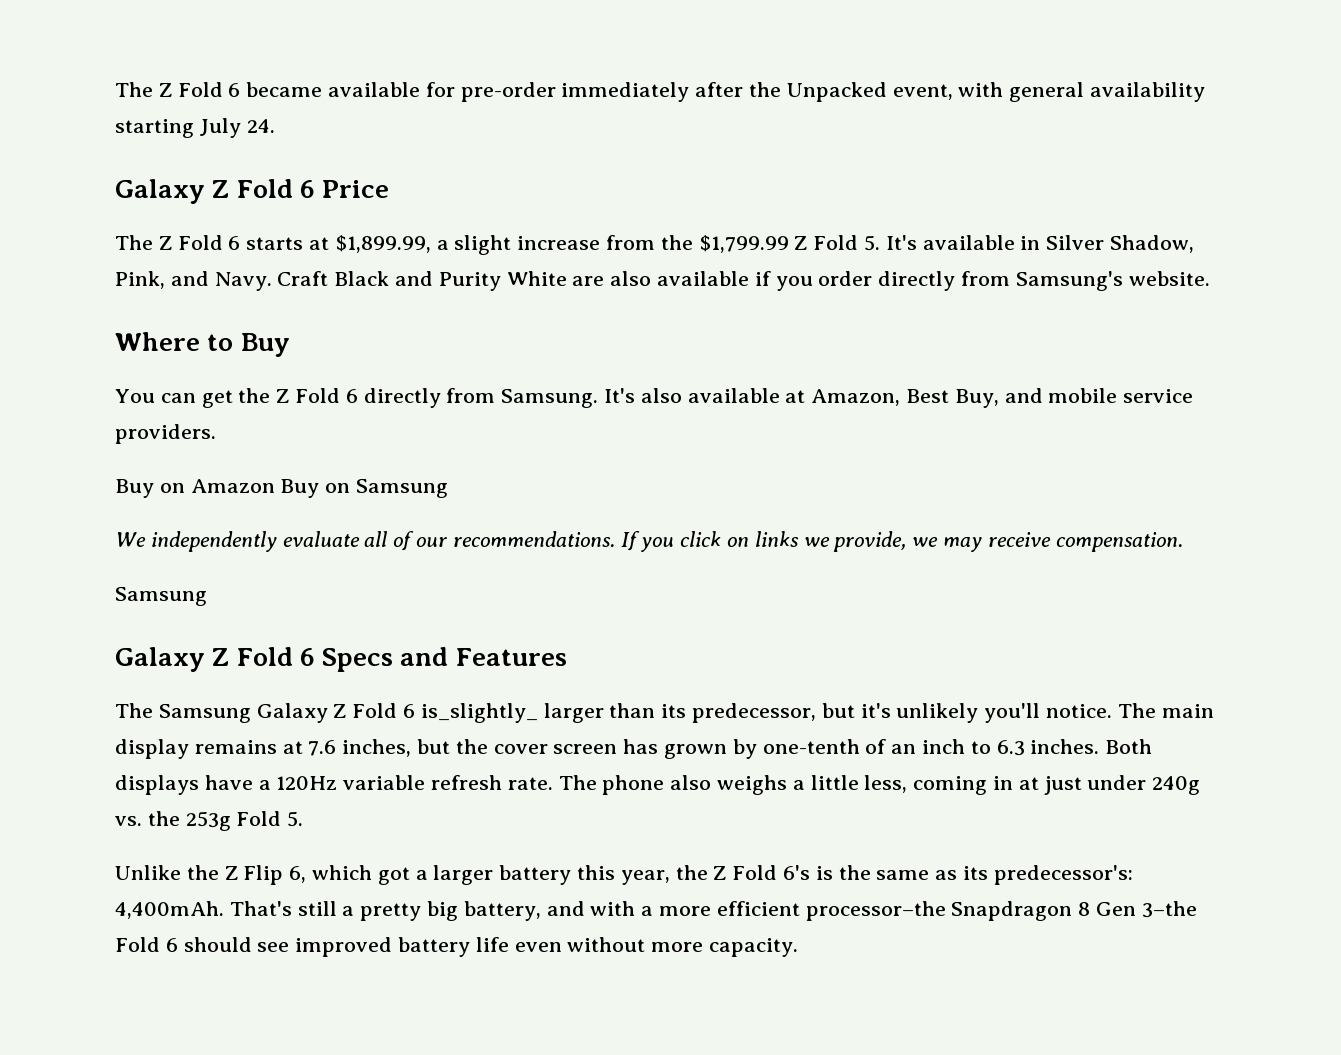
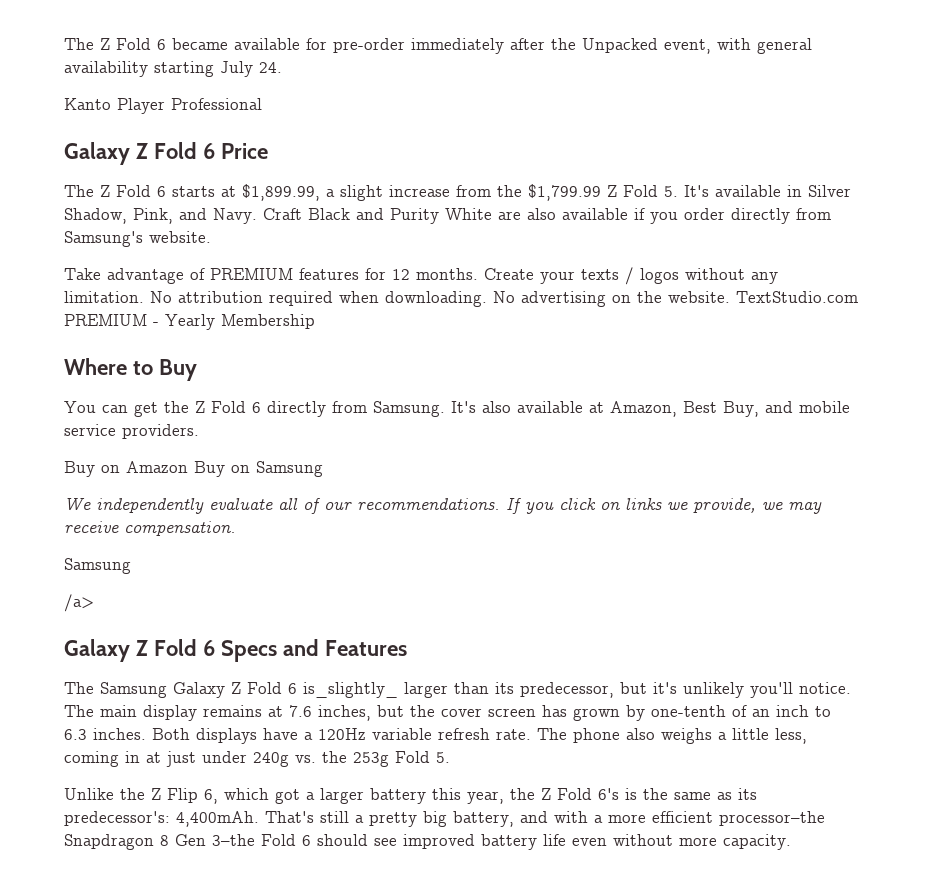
(275, 126) none -> [64,98,262,114] // Kanto Player Professional
(1210, 278) none -> [64,267,778,285] [64,291,858,307] [64,314,315,330] // Take advantage of PREMIUM features for 12 months. Create your texts / logos without any limitation. No attribution required when downloading. No advertising on the website. TextStudio.com PREMIUM - Yearly Membership
(207, 596) none -> [64,594,94,612] // /a>

